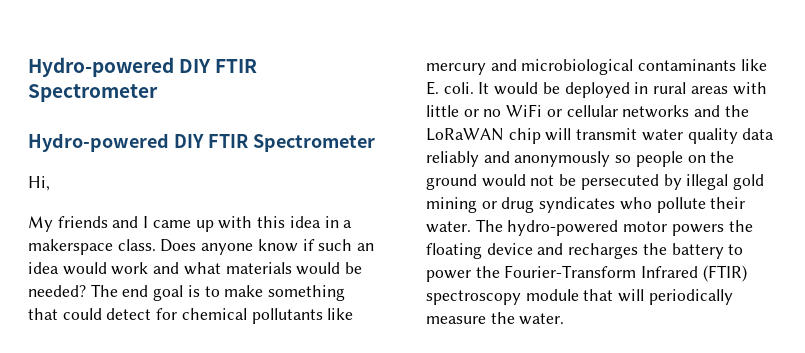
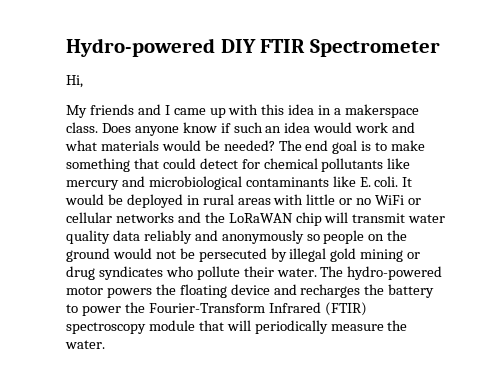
[28,57,258,77] [28,84,158,102] [28,133,375,152] Hydro-powered DIY FTIR Spectrometer // Hydro-powered DIY FTIR Spectrometer -> [66,38,440,57] Hydro-powered DIY FTIR Spectrometer

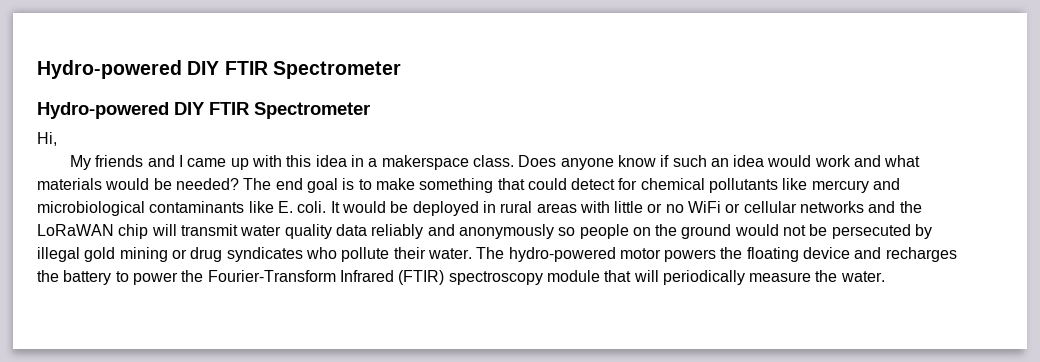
[66,38,440,57] Hydro-powered DIY FTIR Spectrometer -> [37,60,401,79] [37,102,370,119] Hydro-powered DIY FTIR Spectrometer // Hydro-powered DIY FTIR Spectrometer

